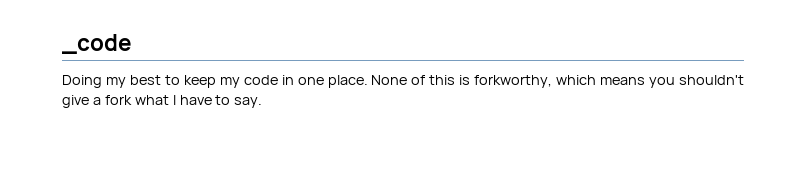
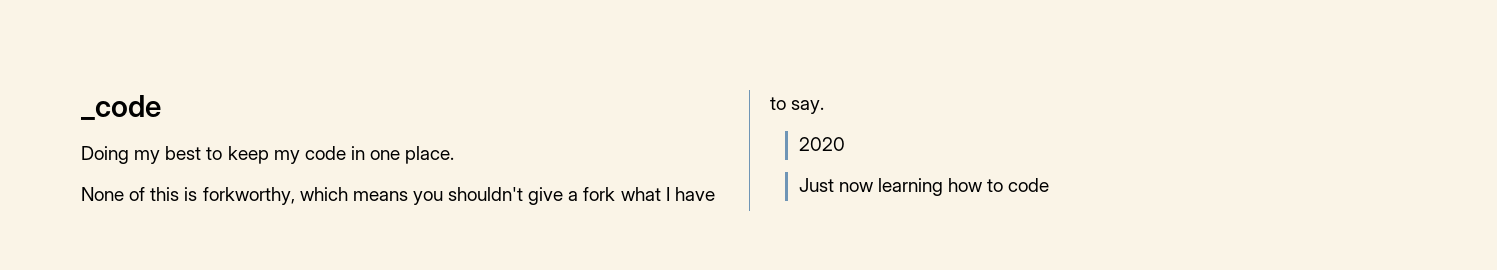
(368, 81) none -> (455, 155) //
(263, 102) none -> [798,137,845,151] [798,178,1050,196] // 2020 // Just now learning how to code

